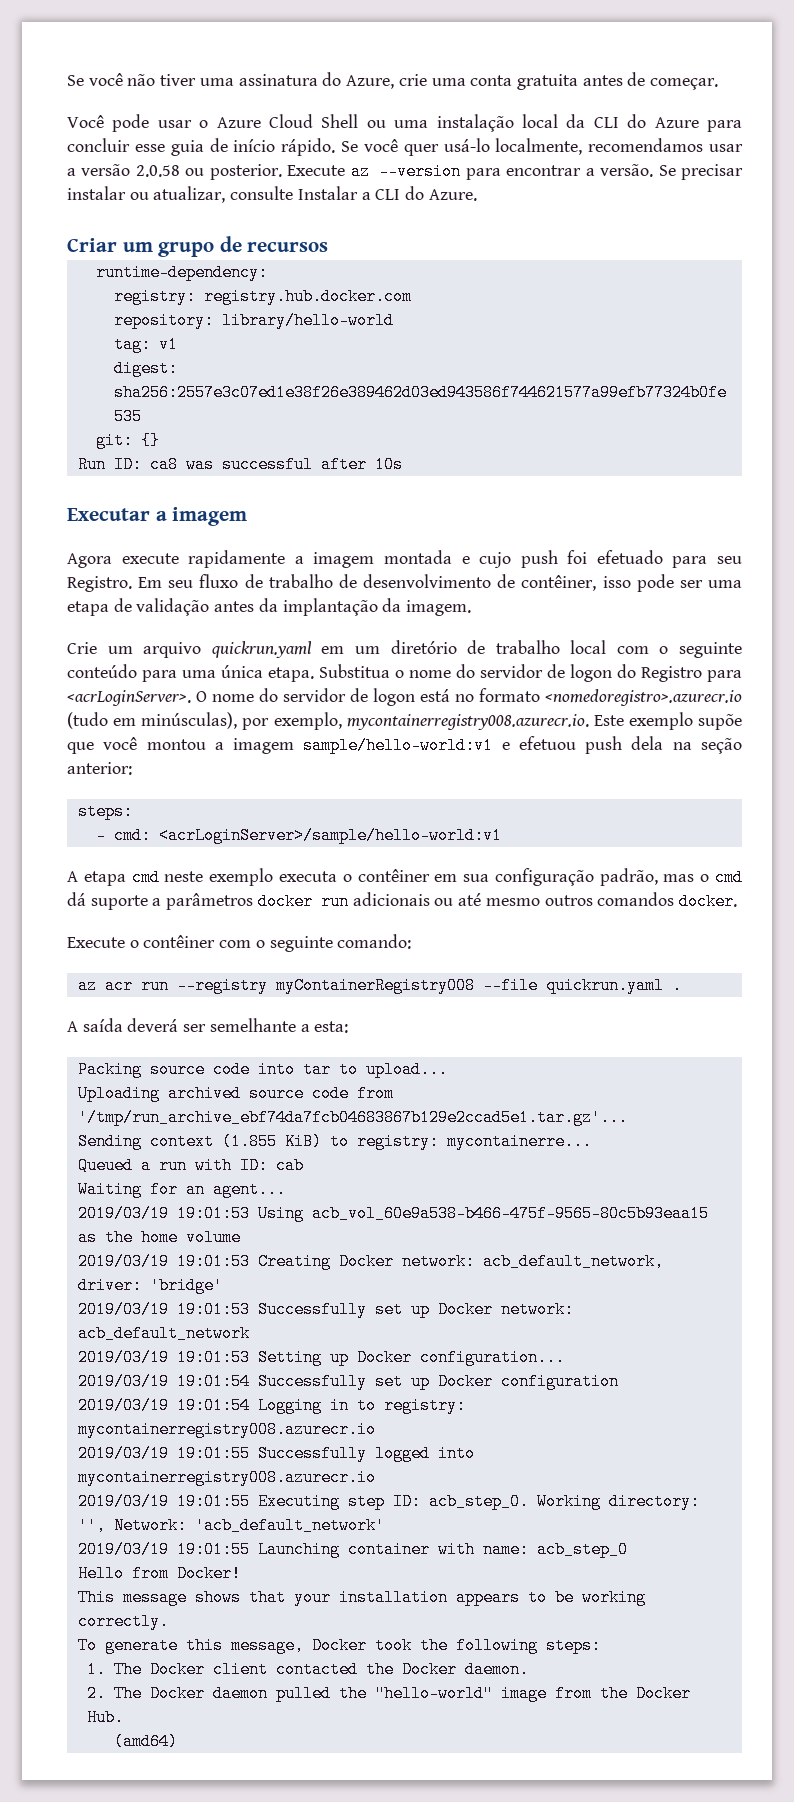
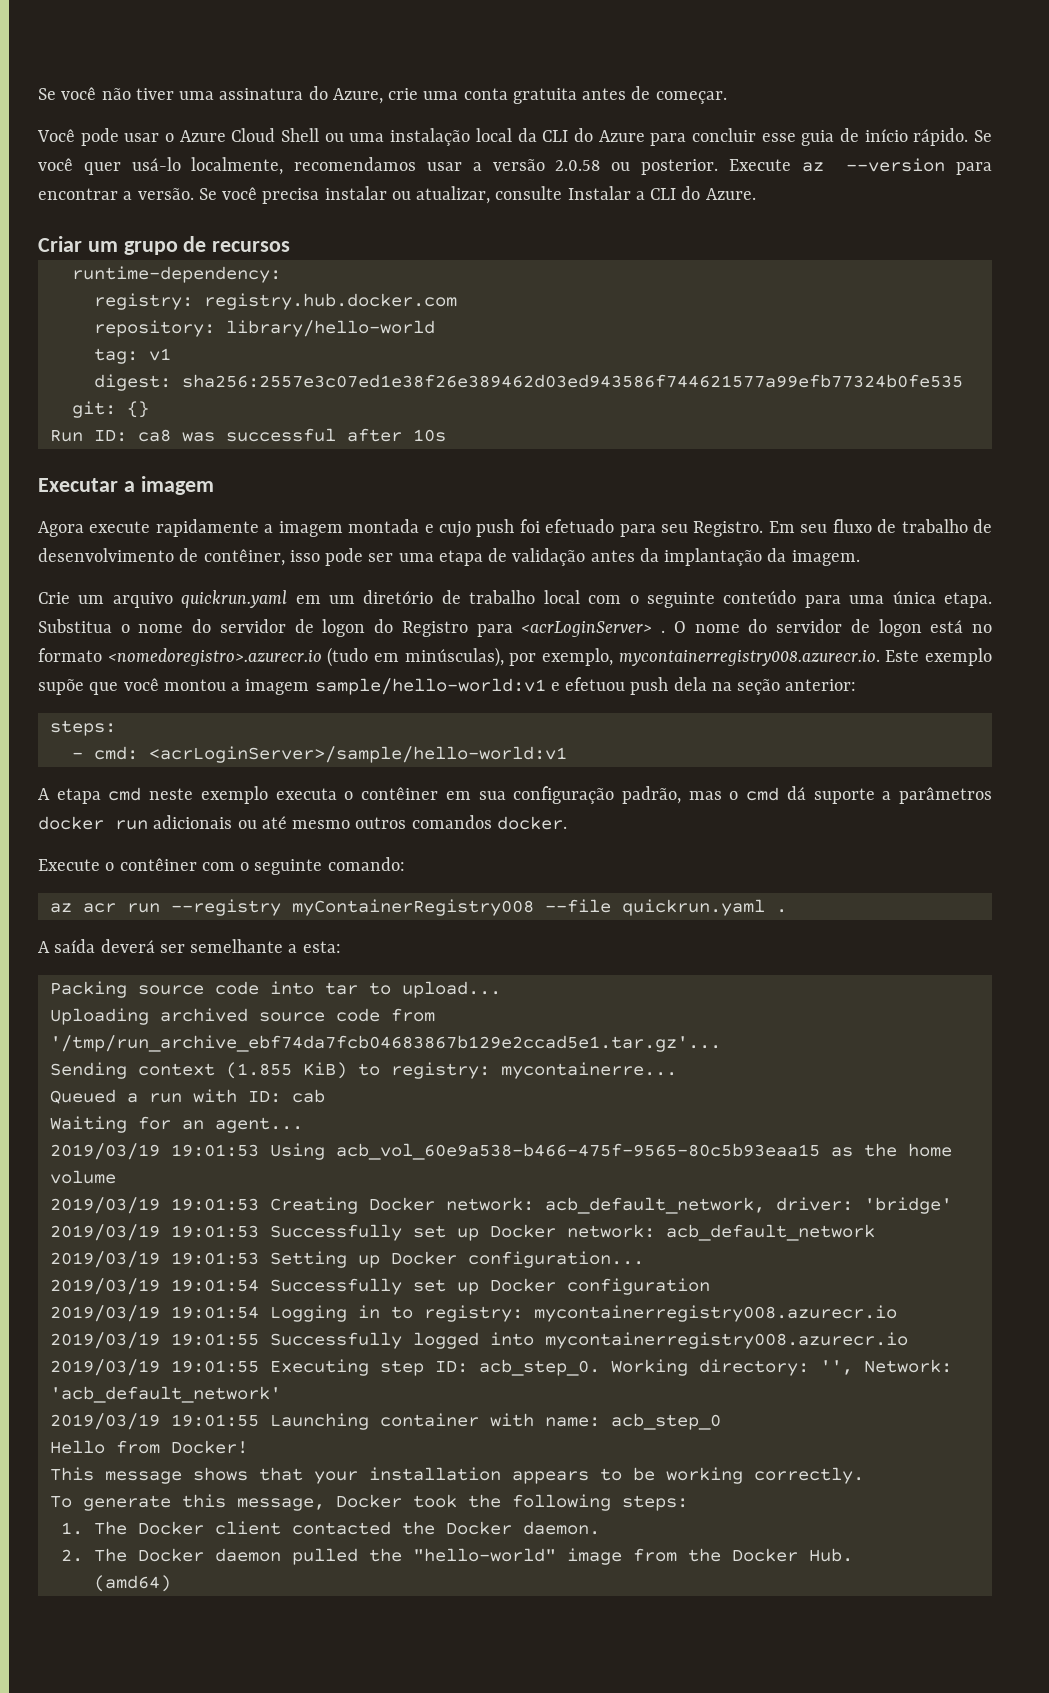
[681,164,744,180] precisar -> [222,187,320,204] você precisa
[67,690,191,706] <acrLoginServer>. -> [521,621,666,637] <acrLoginServer> .

